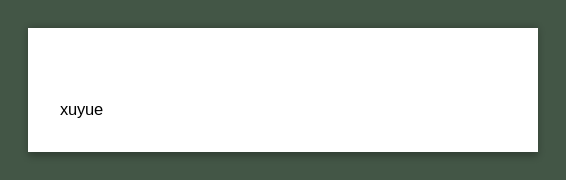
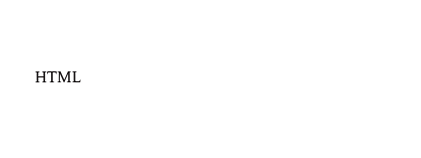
[60,106,103,118] xuyue -> [34,71,82,83] HTML

